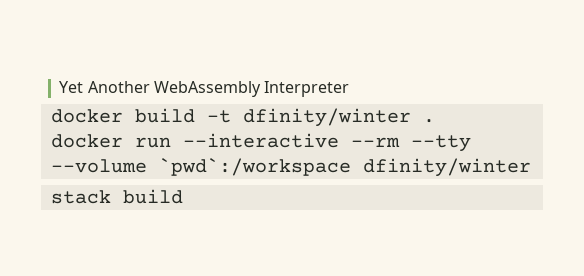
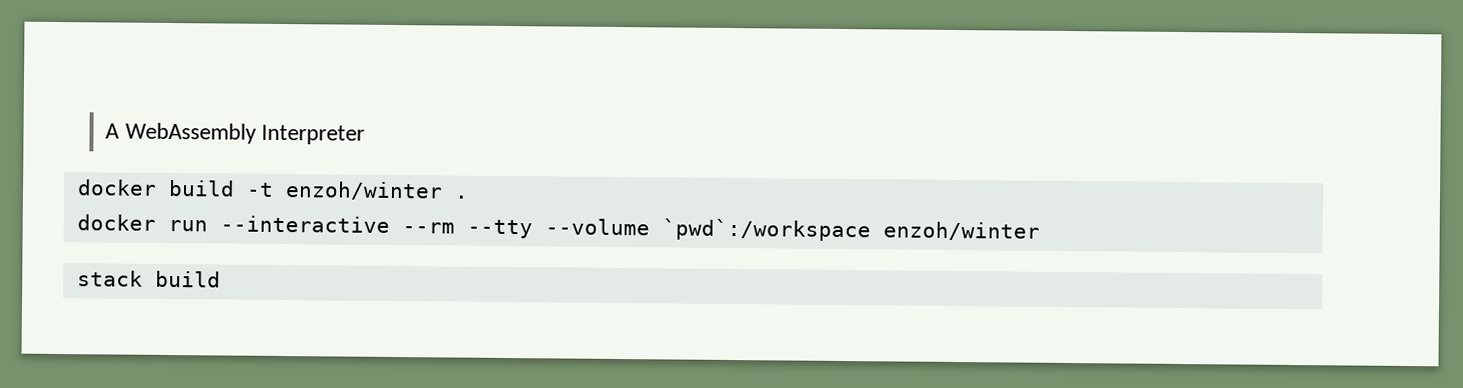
[59,81,150,93] Yet Another -> [105,123,121,139] A
[242,108,411,127] dfinity/winter -> [284,181,443,201] enzoh/winter
[362,158,531,177] dfinity/winter -> [882,221,1040,241] enzoh/winter

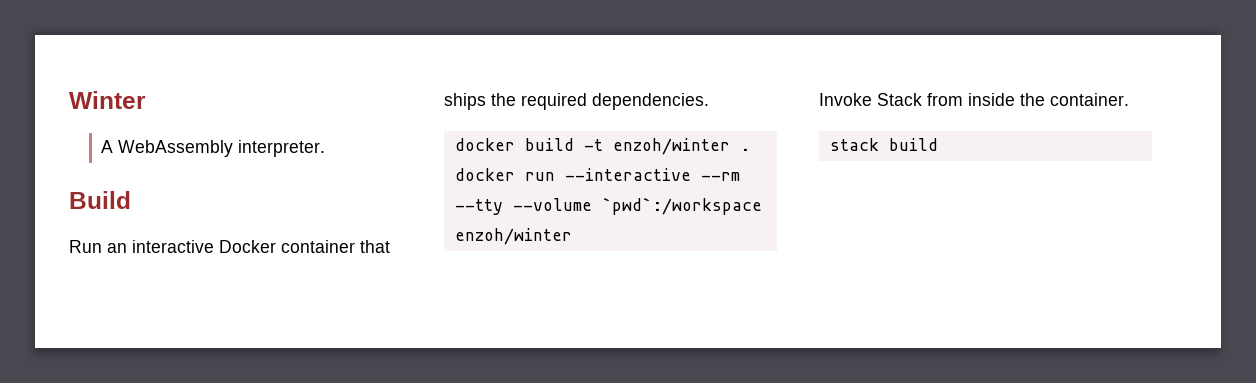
(105, 131) none -> [69,91,146,109] Winter //
[260,124,365,145] Interpreter -> [238,140,326,157] [69,191,131,209] [69,240,390,253] [444,93,709,110] interpreter. // Build // Run an interactive Docker container that ships the required dependencies.
(1040, 231) none -> [819,93,1129,106] // Invoke Stack from inside the container.

